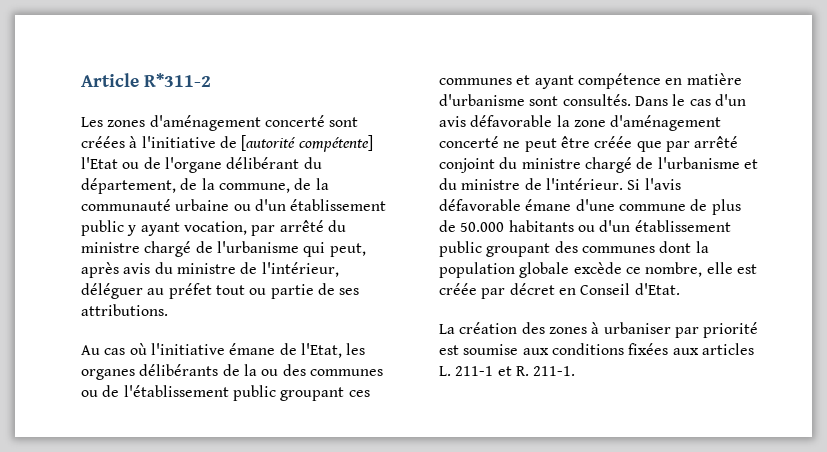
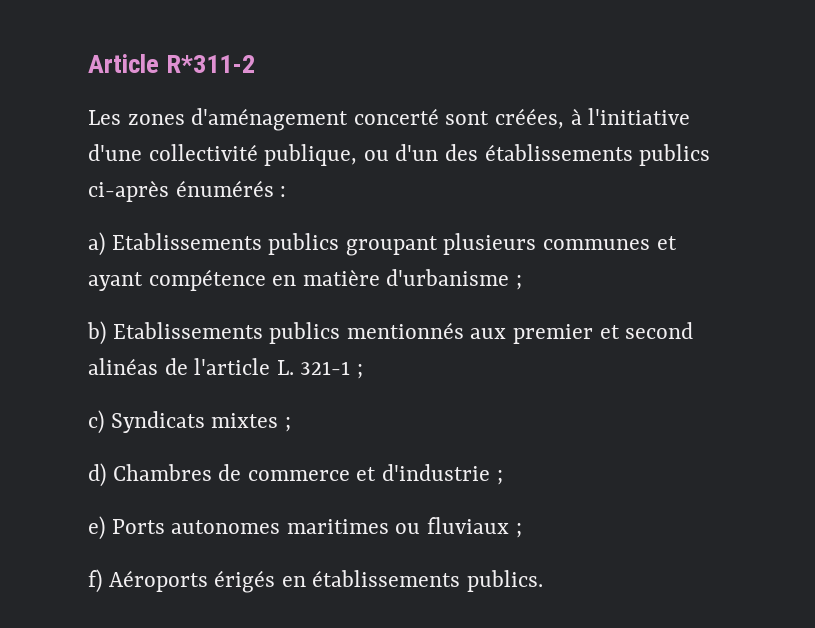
[81,136,125,148] créées -> [495,108,565,129] créées,
[219,135,373,152] [81,157,322,173] [81,178,329,194] [81,199,387,211] [81,220,346,236] [81,241,366,257] [81,262,339,278] [81,283,360,299] [81,304,168,316] [81,343,366,358] [81,364,383,380] [81,385,370,401] de [autorité compétente] l'Etat ou de l'organe délibérant du département, de la commune, de la communauté urbaine ou d'un établissement public y ayant vocation, par arrêté du ministre chargé de l'urbanisme qui peut, après avis du ministre de l'intérieur, déléguer au préfet tout ou partie de ses attributions. // Au cas où l'initiative émane de l'Etat, les organes délibérants de la ou des communes ou de l'établissement public groupant ces -> [88,144,711,166] [88,180,287,202] [88,232,537,256] d'une collectivité publique, ou d'un des établissements publics ci-après énumérés : // a) Etablissements publics groupant plusieurs
[529,94,746,106] [439,115,722,131] [439,136,739,152] [439,157,758,173] [439,178,681,190] [439,199,741,215] [439,220,731,232] [439,241,709,257] [439,262,757,278] [439,283,680,299] [439,322,759,338] [439,343,754,355] [439,366,576,376] sont consultés. Dans le cas d'un avis défavorable la zone d'aménagement concerté ne peut être créée que par arrêté conjoint du ministre chargé de l'urbanisme et du ministre de l'intérieur. Si l'avis défavorable émane d'une commune de plus de 50.000 habitants ou d'un établissement public groupant des communes dont la population globale excède ce nombre, elle est créée par décret en Conseil d'Etat. // La création des zones à urbaniser par priorité est soumise aux conditions fixées aux articles L. 211-1 et R. 211-1. -> [516,275,523,290] [87,321,694,345] [88,358,364,379] [88,410,291,434] [88,463,503,487] [88,516,522,540] [88,569,544,593] ; // b) Etablissements publics mentionnés aux premier et second alinéas de l'article L. 321-1 ; // c) Syndicats mixtes ; // d) Chambres de commerce et d'industrie ; // e) Ports autonomes maritimes ou fluviaux ; // f) Aéroports érigés en établissements publics.

